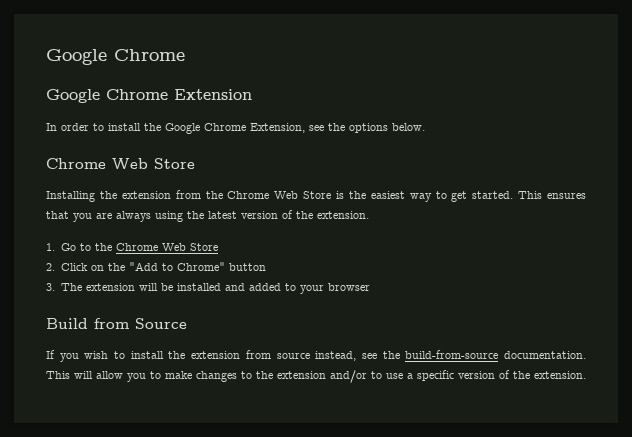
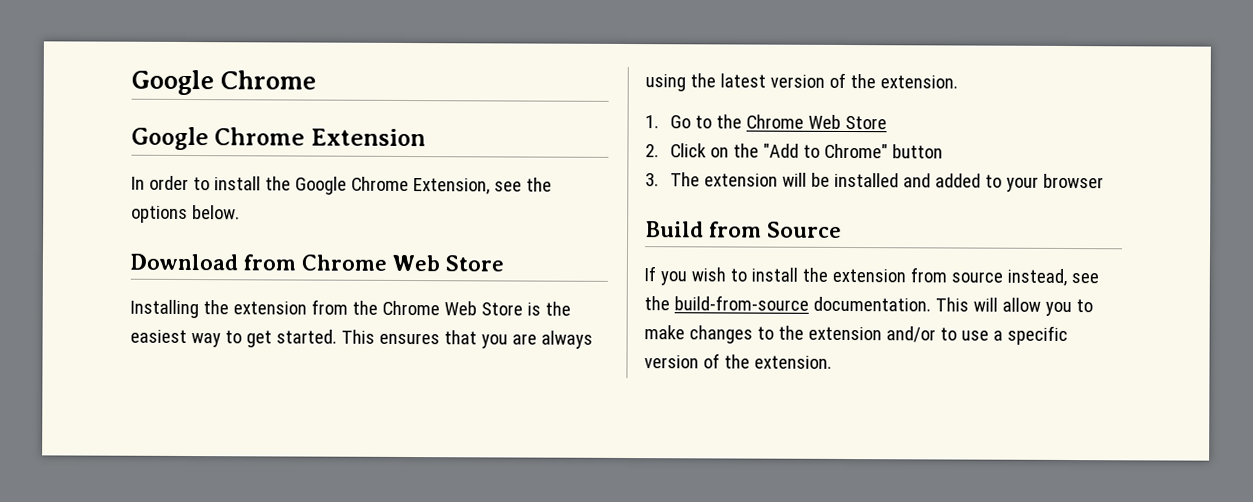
(425, 127) none -> [130,253,296,271] Download from

